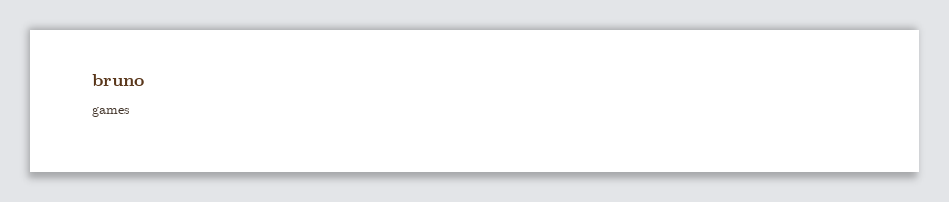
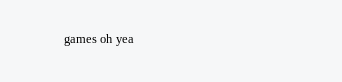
[92,74,144,86] [92,107,130,117] bruno // games -> [64,34,134,46] games oh yea

